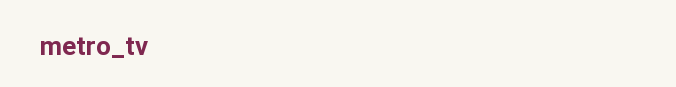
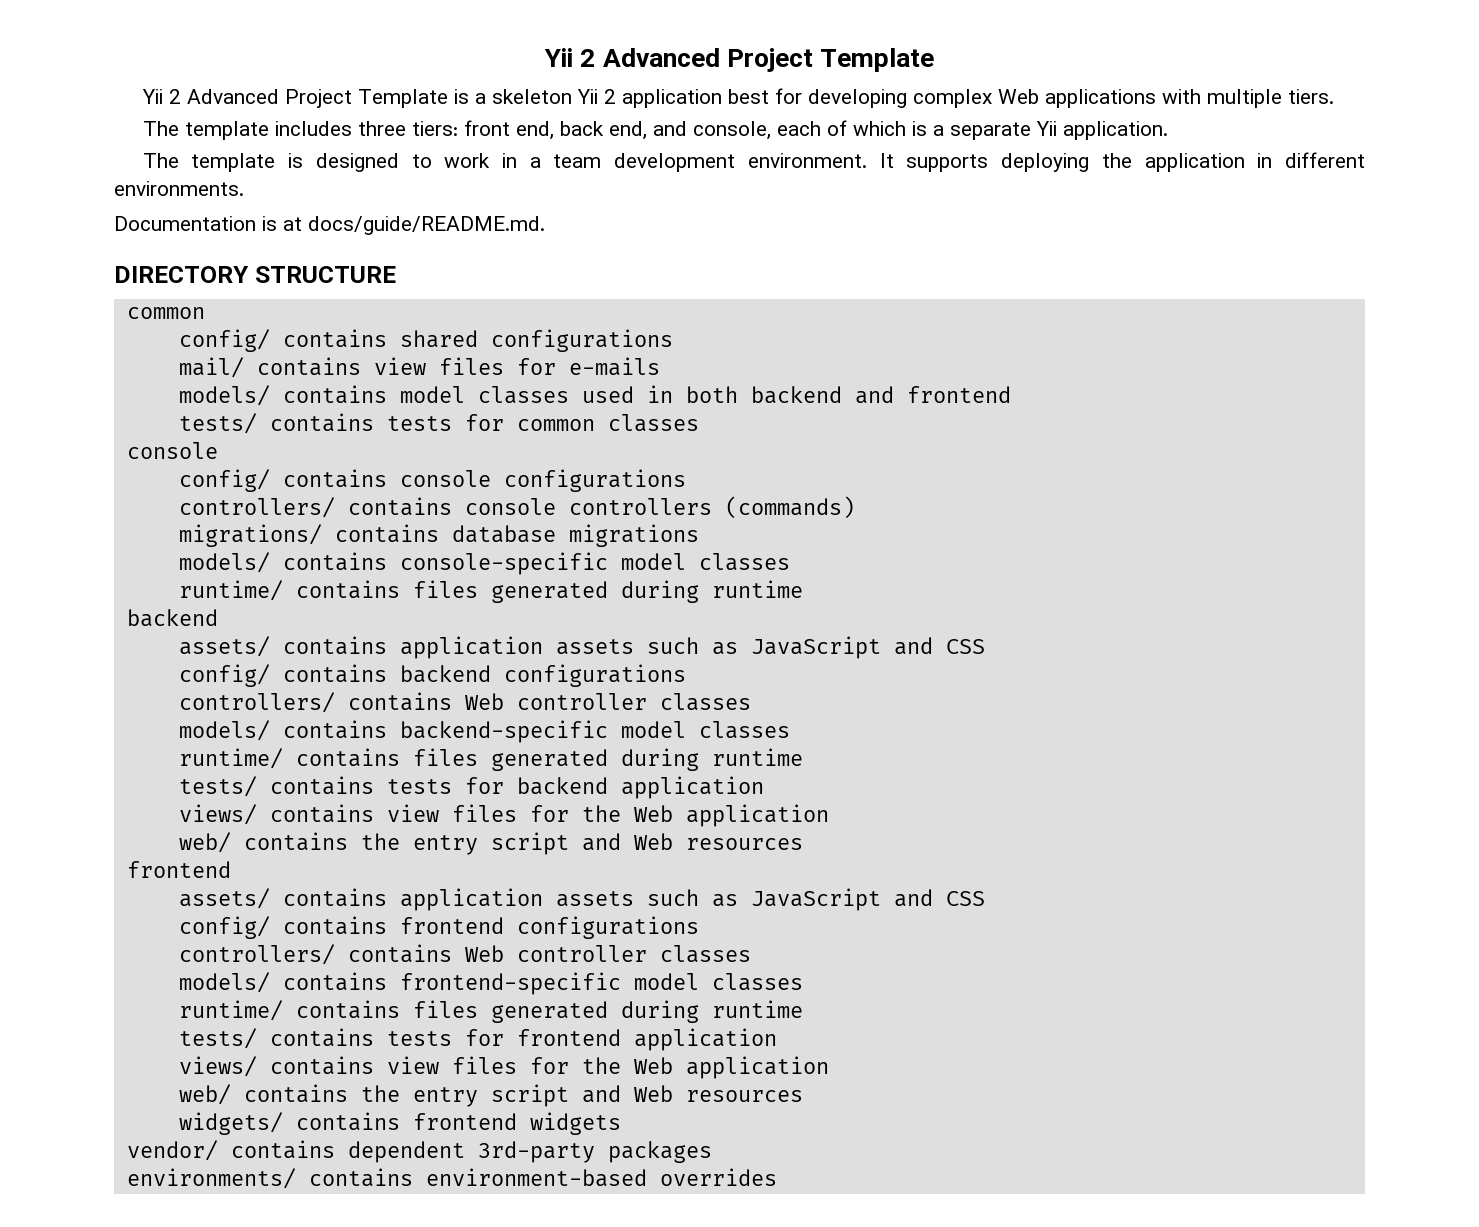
[40,37,148,58] metro_tv -> [544,48,934,72] [141,88,1334,108] [142,120,1168,140] [142,152,1366,172] [114,181,244,196] [114,216,545,235] [114,266,396,283] [126,307,205,319] [178,329,673,352] [178,357,660,378] [178,385,1011,406] [178,413,699,434] [126,442,218,459] [178,469,686,492] [178,496,855,519] [178,524,699,547] [178,552,790,575] [178,580,803,603] [126,609,218,627] [178,636,985,659] [178,664,686,687] [178,692,751,713] [178,720,790,743] [178,748,803,771] [178,776,764,799] [178,804,829,827] [178,832,803,855] [126,861,231,878] [178,888,985,911] [178,916,699,939] [178,944,751,965] [178,972,803,995] [178,1000,803,1023] [178,1028,777,1051] [178,1056,829,1079] [178,1084,803,1107] [178,1112,621,1135] [126,1140,712,1163] [126,1168,777,1189] Yii 2 Advanced Project Template // Yii 2 Advanced Project Template is a skeleton Yii 2 application best for developing complex Web applications with multiple tiers. // The template includes three tiers: front end, back end, and console, each of which is a separate Yii application. // The template is designed to work in a team development environment. It supports deploying the application in different environments. // Documentation is at docs/guide/README.md. // DIRECTORY STRUCTURE // common // config/ contains shared configurations // mail/ contains view files for e-mails // models/ contains model classes used in both backend and frontend // tests/ contains tests for common classes // console // config/ contains console configurations // controllers/ contains console controllers (commands) // migrations/ contains database migrations // models/ contains console-specific model classes // runtime/ contains files generated during runtime // backend // assets/ contains application assets such as JavaScript and CSS // config/ contains backend configurations // controllers/ contains Web controller classes // models/ contains backend-specific model classes // runtime/ contains files generated during runtime // tests/ contains tests for backend application // views/ contains view files for the Web application // web/ contains the entry script and Web resources // frontend // assets/ contains application assets such as JavaScript and CSS // config/ contains frontend configurations // controllers/ contains Web controller classes // models/ contains frontend-specific model classes // runtime/ contains files generated during runtime // tests/ contains tests for frontend application // views/ contains view files for the Web application // web/ contains the entry script and Web resources // widgets/ contains frontend widgets // vendor/ contains dependent 3rd-party packages // environments/ contains environment-based overrides

